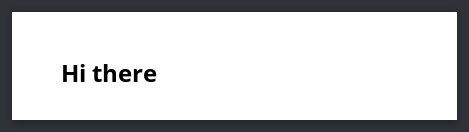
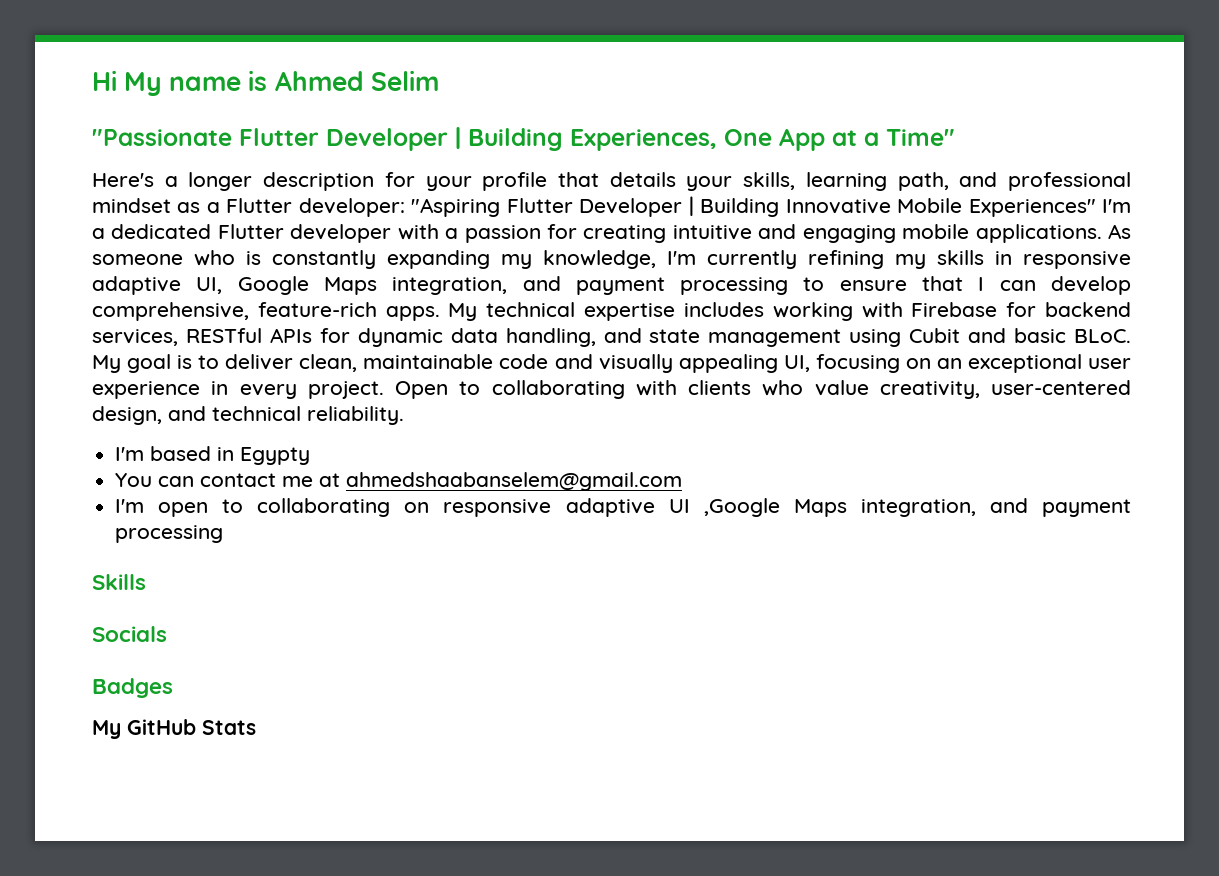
[92,64,158,82] there -> [124,70,439,96] [92,127,955,151] [92,172,1131,191] [92,196,1131,217] [92,224,1132,243] [92,250,1131,269] [92,276,1131,295] [92,302,1132,321] [92,328,1131,347] [92,354,1131,373] [92,380,1131,399] [92,406,404,425] [115,446,311,465] [115,472,683,491] [115,498,1132,517] [115,525,224,543] [92,574,146,590] [92,626,167,642] [92,678,173,698] [92,719,256,739] My name is Ahmed Selim // "Passionate Flutter Developer | Building Experiences, One App at a Time" // Here's a longer description for your profile that details your skills, learning path, and professional mindset as a Flutter developer: "Aspiring Flutter Developer | Building Innovative Mobile Experiences" I'm a dedicated Flutter developer with a passion for creating intuitive and engaging mobile applications. As someone who is constantly expanding my knowledge, I'm currently refining my skills in responsive adaptive UI, Google Maps integration, and payment processing to ensure that I can develop comprehensive, feature-rich apps. My technical expertise includes working with Firebase for backend services, RESTful APIs for dynamic data handling, and state management using Cubit and basic BLoC. My goal is to deliver clean, maintainable code and visually appealing UI, focusing on an exceptional user experience in every project. Open to collaborating with clients who value creativity, user-centered design, and technical reliability. // I'm based in Egypty // You can contact me at ahmedshaabanselem@gmail.com // I'm open to collaborating on responsive adaptive UI ,Google Maps integration, and payment processing // Skills // Socials // Badges // My GitHub Stats

